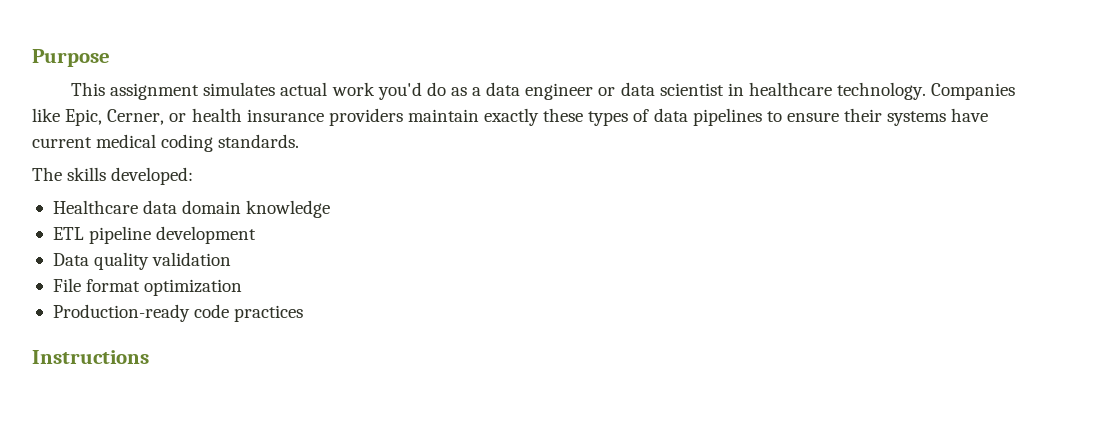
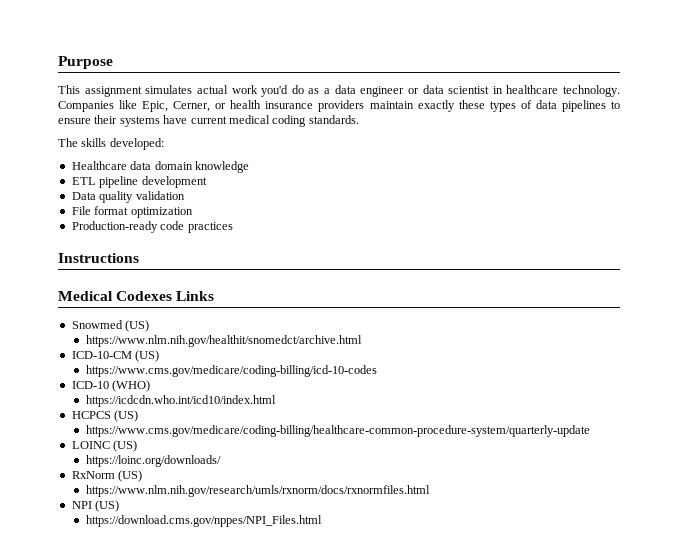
(149, 357) none -> [58,291,215,301] [71,320,150,332] [85,335,362,347] [71,350,160,362] [85,365,377,377] [71,380,151,392] [85,395,276,407] [71,410,139,422] [85,425,590,437] [71,440,138,452] [85,455,221,467] [71,470,143,482] [85,485,430,497] [71,500,120,512] [85,515,322,527] // Medical Codexes Links // Snowmed (US) // https://www.nlm.nih.gov/healthit/snomedct/archive.html // ICD-10-CM (US) // https://www.cms.gov/medicare/coding-billing/icd-10-codes // ICD-10 (WHO) // https://icdcdn.who.int/icd10/index.html // HCPCS (US) // https://www.cms.gov/medicare/coding-billing/healthcare-common-procedure-system/quarterly-update // LOINC (US) // https://loinc.org/downloads/ // RxNorm (US) // https://www.nlm.nih.gov/research/umls/rxnorm/docs/rxnormfiles.html // NPI (US) // https://download.cms.gov/nppes/NPI_Files.html

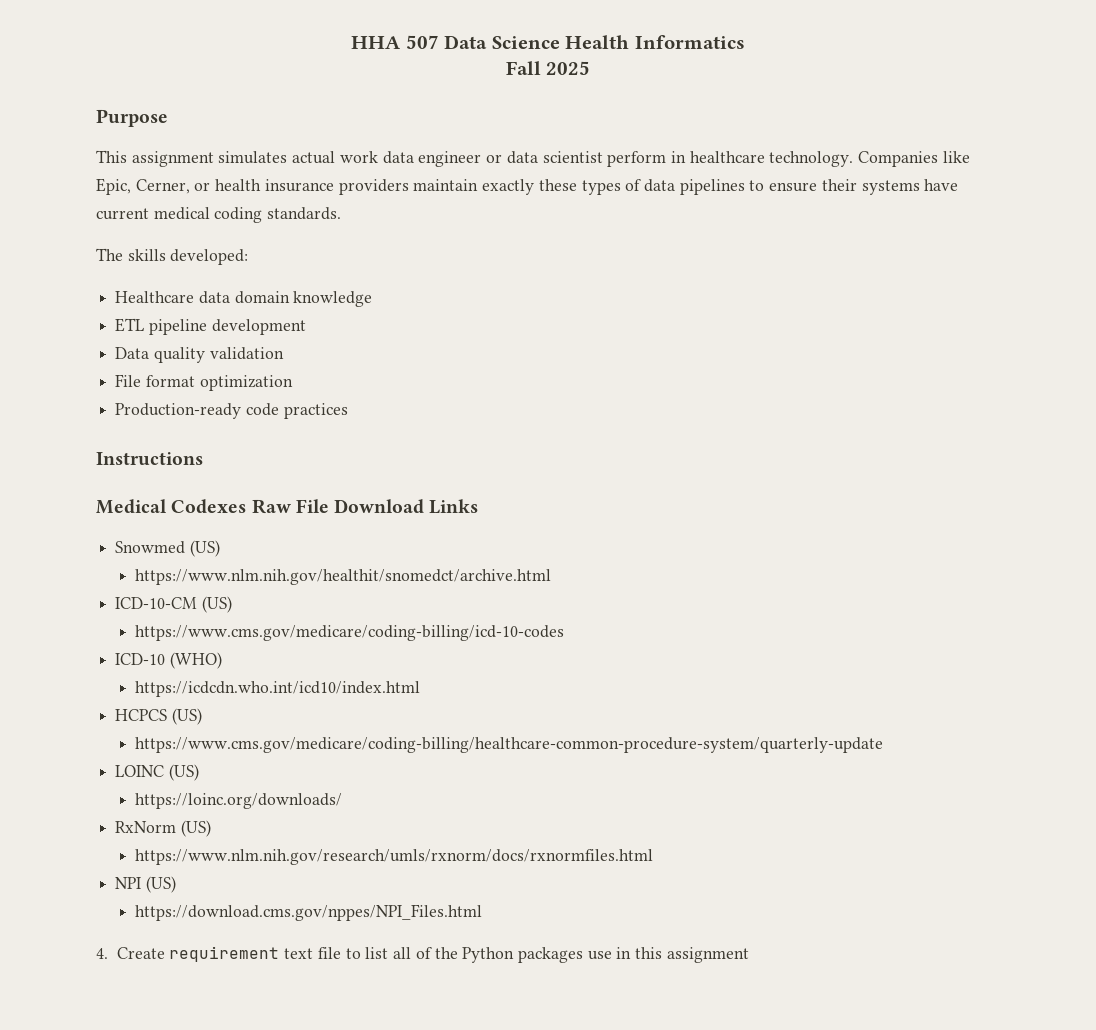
(58, 62) none -> [351,35,745,49] [505,61,591,75] HHA 507 Data Science Health Informatics // Fall 2025 //
[261,85,330,97] you'd do as a -> (378, 157) none
(490, 90) none -> [607,151,667,167] perform
(173, 296) none -> [251,499,425,514] Raw File Download
(322, 521) none -> [96,946,749,963] // 4. Create requirement text file to list all of the Python packages use in this assignment

